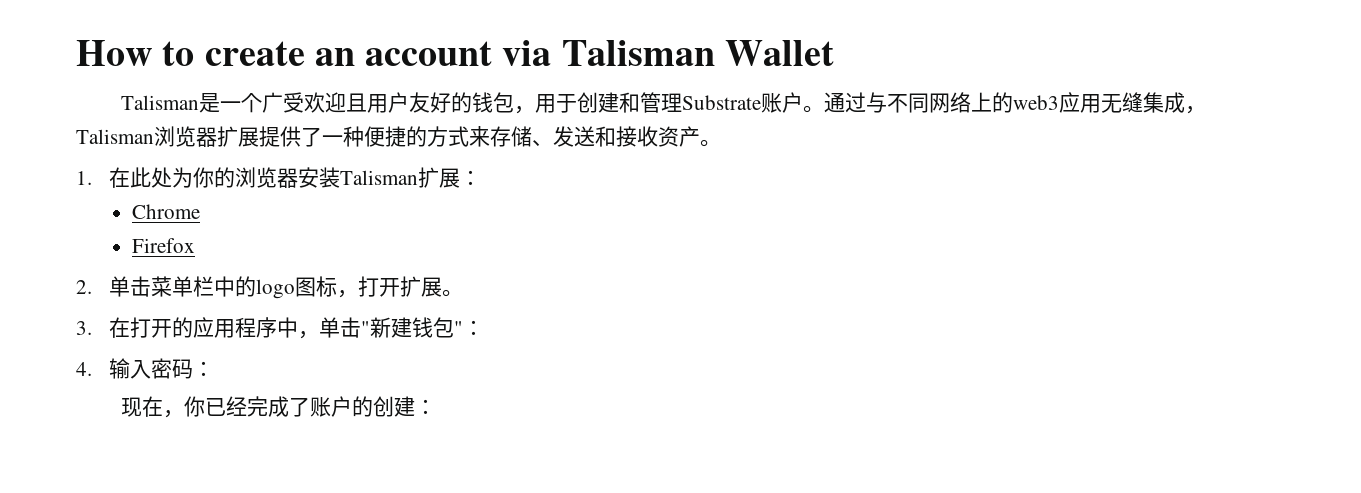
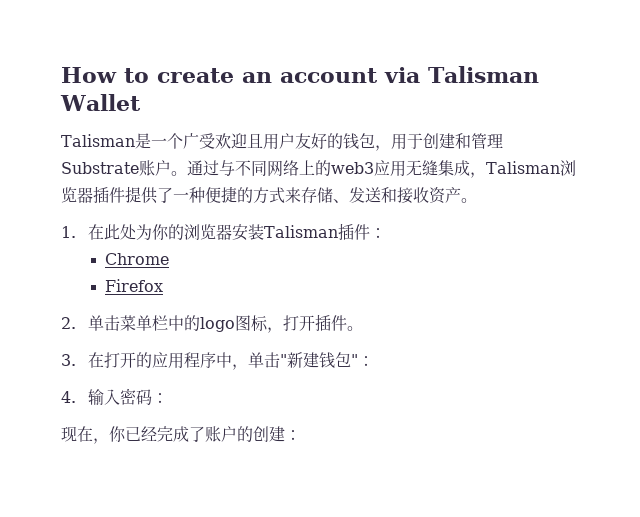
[217,126,259,147] 扩展 -> [93,186,125,203] 插件
[418,167,461,188] 扩展 -> [337,223,370,240] 插件
[400,276,443,297] 扩展 -> [314,314,347,331] 插件

